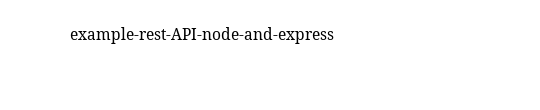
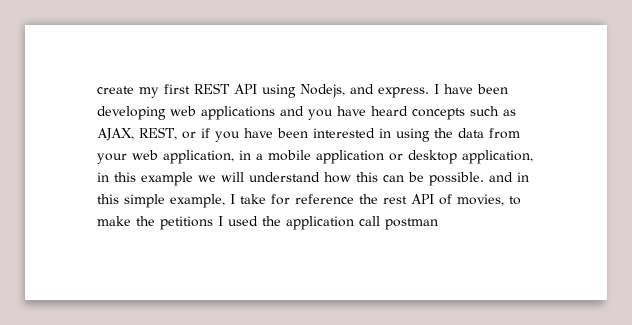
[70,27,334,44] example-rest-API-node-and-express -> [97,83,508,98] [97,106,516,120] [97,127,520,142] [97,150,533,164] [97,172,529,186] [97,194,521,208] [97,216,438,230] create my first REST API using Nodejs, and express. I have been developing web applications and you have heard concepts such as AJAX, REST, or if you have been interested in using the data from your web application, in a mobile application or desktop application, in this example we will understand how this can be possible. and in this simple example, I take for reference the rest API of movies, to make the petitions I used the application call postman

